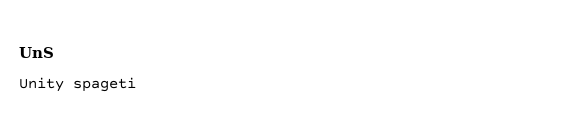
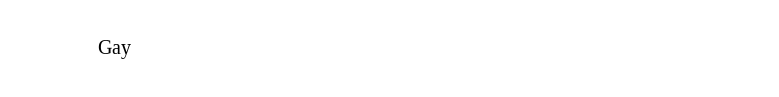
[19,47,54,58] [19,77,136,92] UnS // Unity spageti -> [98,40,131,59] Gay

